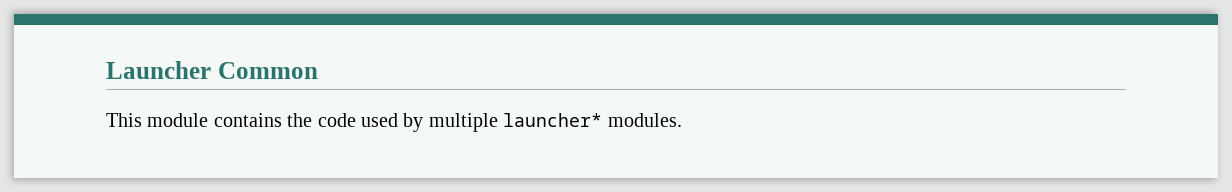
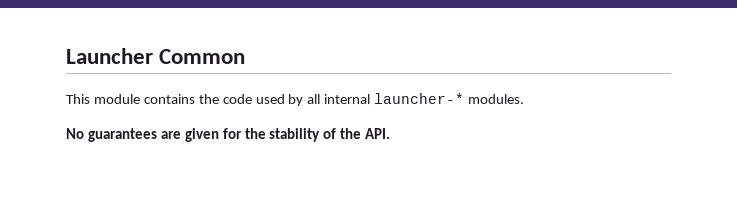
[428,113,682,132] multiple launcher* modules. -> [307,93,525,104] [66,128,391,142] all internal launcher-* modules. // No guarantees are given for the stability of the API.

